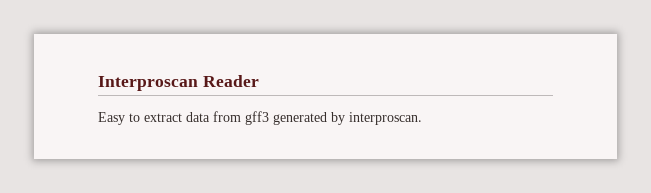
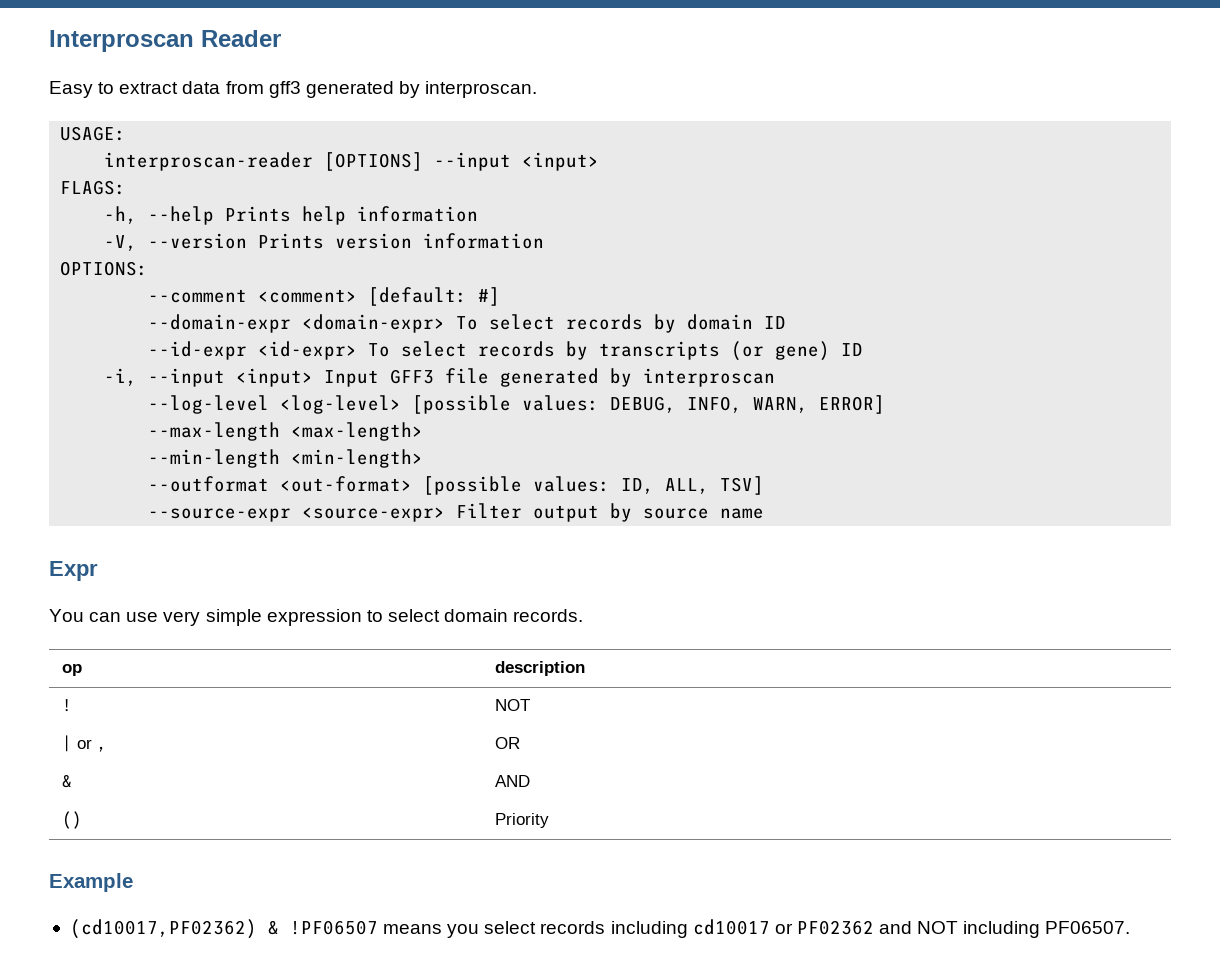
(422, 118) none -> [60,126,127,141] [104,152,600,171] [60,180,127,195] [104,206,479,225] [104,233,545,251] [60,261,149,276] [148,287,501,306] [148,314,787,333] [148,341,864,361] [104,368,776,387] [148,395,886,414] [148,422,424,441] [148,449,424,468] [148,476,765,495] [148,503,765,522] [49,561,98,581] [49,609,584,626] [61,664,82,676] [494,661,585,676] [61,699,72,712] [494,699,530,711] [61,735,107,752] [494,737,520,749] [61,775,72,788] [494,775,530,787] [61,811,82,829] [494,813,549,828] [49,873,133,892] [69,919,1131,939] // USAGE: // interproscan-reader [OPTIONS] --input <input> // FLAGS: // -h, --help Prints help information // -V, --version Prints version information // OPTIONS: // --comment <comment> [default: #] // --domain-expr <domain-expr> To select records by domain ID // --id-expr <id-expr> To select records by transcripts (or gene) ID // -i, --input <input> Input GFF3 file generated by interproscan // --log-level <log-level> [possible values: DEBUG, INFO, WARN, ERROR] // --max-length <max-length> // --min-length <min-length> // --outformat <out-format> [possible values: ID, ALL, TSV] // --source-expr <source-expr> Filter output by source name // Expr // You can use very simple expression to select domain records. // op | description // ! | NOT // | or , | OR // & | AND // () | Priority // Example // (cd10017,PF02362) & !PF06507 means you select records including cd10017 or PF02362 and NOT including PF06507.

